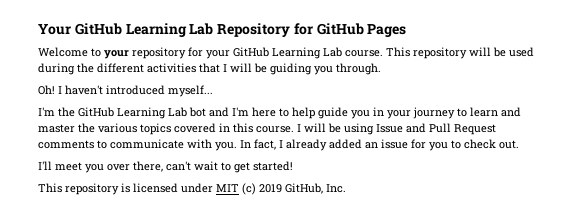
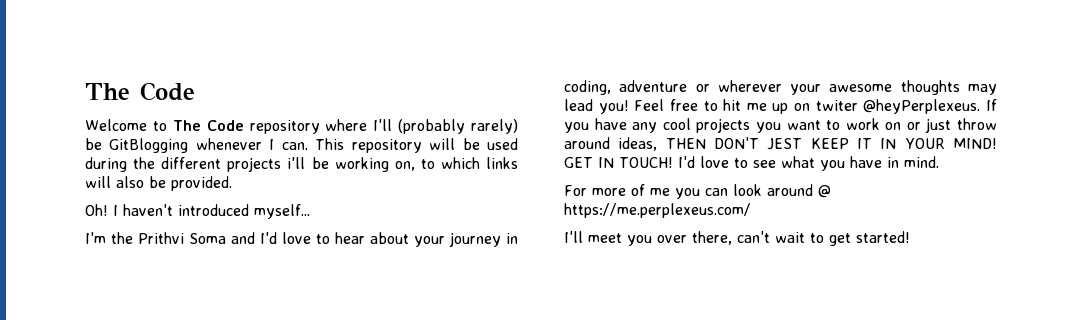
[38,23,407,37] [38,47,383,59] Your GitHub Learning Lab Repository for GitHub Pages // Welcome to your repository for your GitHub Learning Lab course. -> [85,82,195,101] [85,119,518,134] [85,138,308,153] The Code // Welcome to The Code repository where I'll (probably rarely) be GitBlogging whenever I can.
[147,63,381,75] activities that I will be guiding you through. -> [227,157,518,172] [85,176,232,191] projects i'll be working on, to which links will also be provided.
[78,107,521,119] [38,123,496,135] [38,139,519,151] GitHub Learning Lab bot and I'm here to help guide you in your journey to learn and master the various topics covered in this course. I will be using Issue and Pull Request comments to communicate with you. In fact, I already added an issue for you to check out. -> [138,232,518,247] [564,80,997,95] [564,99,997,114] [564,118,997,133] [564,137,997,151] [564,156,939,171] [564,184,831,199] [564,203,751,218] Prithvi Soma and I'd love to hear about your journey in coding, adventure or wherever your awesome thoughts may lead you! Feel free to hit me up on twiter @heyPerplexeus. If you have any cool projects you want to work on or just throw around ideas, THEN DON'T JEST KEEP IT IN YOUR MIND! GET IN TOUCH! I'd love to see what you have in mind. // For more of me you can look around @ https://me.perplexeus.com/
[38,183,346,195] // This repository is licensed under MIT (c) 2019 GitHub, Inc. -> (910, 237) none

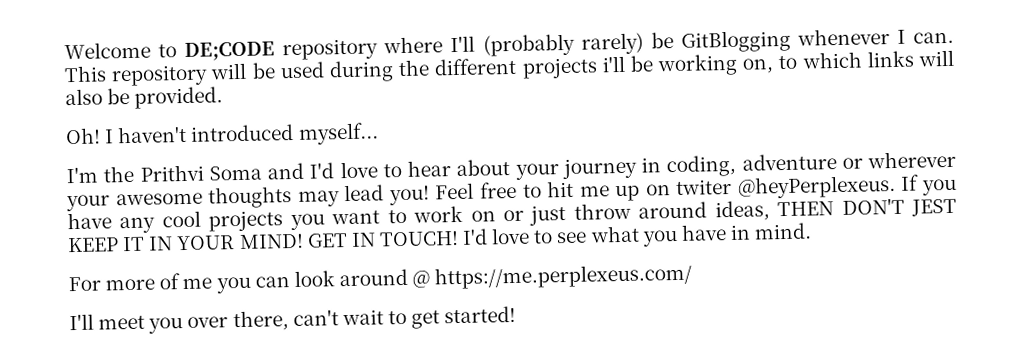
[85,82,195,101] [85,119,244,131] The Code // Welcome to The Code -> [64,41,276,61] Welcome to DE;CODE

